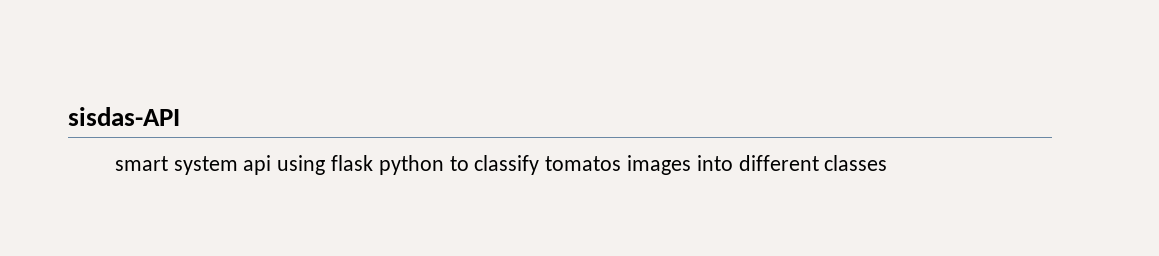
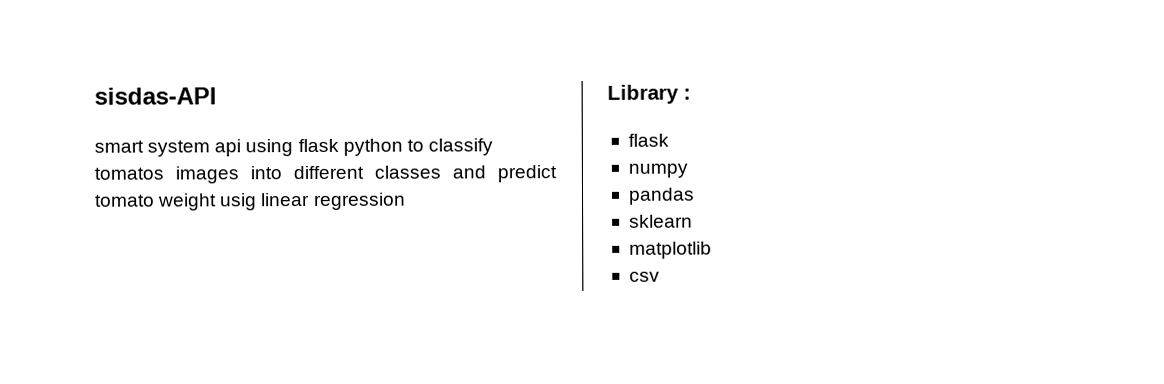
(888, 163) none -> [452,165,557,183] [95,192,406,211] [607,84,691,104] [627,133,669,147] [627,163,688,178] [627,187,695,205] [628,214,693,228] [628,241,712,259] [628,271,660,282] and predict tomato weight usig linear regression // Library : // flask // numpy // pandas // sklearn // matplotlib // csv

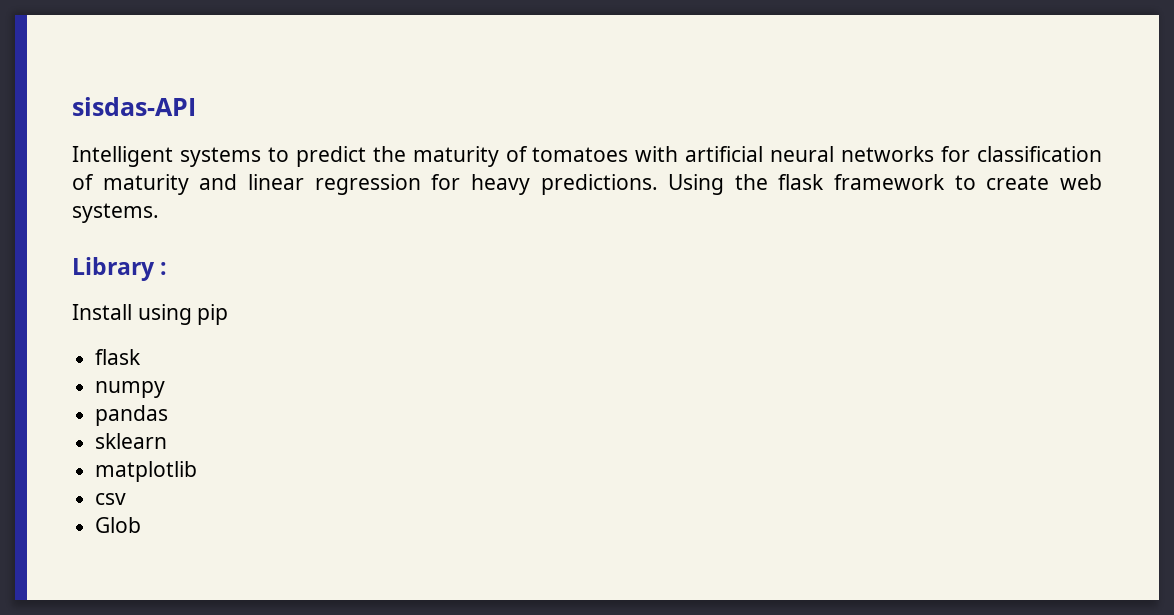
[94,138,493,157] [94,165,557,184] [95,192,406,211] smart system api using flask python to classify tomatos images into different classes and predict tomato weight usig linear regression -> [72,146,1102,167] [72,174,1102,195] [72,203,159,223] Intelligent systems to predict the maturity of tomatoes with artificial neural networks for classification of maturity and linear regression for heavy predictions. Using the flask framework to create web systems.
(691, 94) none -> [72,304,229,325] // Install using pip
(660, 276) none -> [95,517,142,533] // Glob

